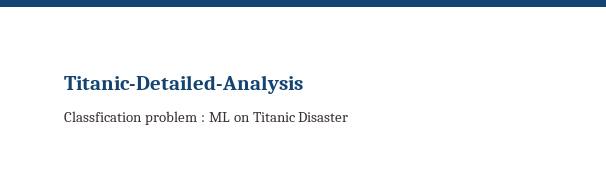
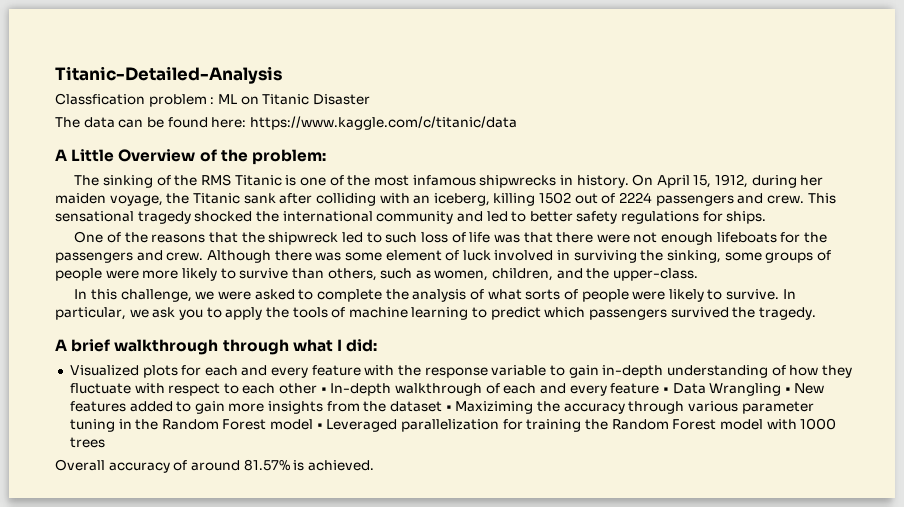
(349, 117) none -> [55,116,517,130] [55,149,326,165] [74,174,824,188] [55,192,836,206] [55,211,767,224] [74,231,828,245] [55,250,831,263] [55,268,699,281] [74,289,796,302] [55,307,816,320] [55,339,378,355] [69,365,852,378] [69,383,825,396] [69,401,814,414] [69,418,837,432] [69,437,105,448] [55,459,374,473] // The data can be found here: https://www.kaggle.com/c/titanic/data // A Little Overview of the problem: // The sinking of the RMS Titanic is one of the most infamous shipwrecks in history. On April 15, 1912, during her maiden voyage, the Titanic sank after colliding with an iceberg, killing 1502 out of 2224 passengers and crew. This sensational tragedy shocked the international community and led to better safety regulations for ships. // One of the reasons that the shipwreck led to such loss of life was that there were not enough lifeboats for the passengers and crew. Although there was some element of luck involved in surviving the sinking, some groups of people were more likely to survive than others, such as women, children, and the upper-class. // In this challenge, we were asked to complete the analysis of what sorts of people were likely to survive. In particular, we ask you to apply the tools of machine learning to predict which passengers survived the tragedy. // A brief walkthrough through what I did: // Visualized plots for each and every feature with the response variable to gain in-depth understanding of how they fluctuate with respect to each other • In-depth walkthrough of each and every feature • Data Wrangling • New features added to gain more insights from the dataset • Maxiziming the accuracy through various parameter tuning in the Random Forest model • Leveraged parallelization for training the Random Forest model with 1000 trees // Overall accuracy of around 81.57% is achieved.

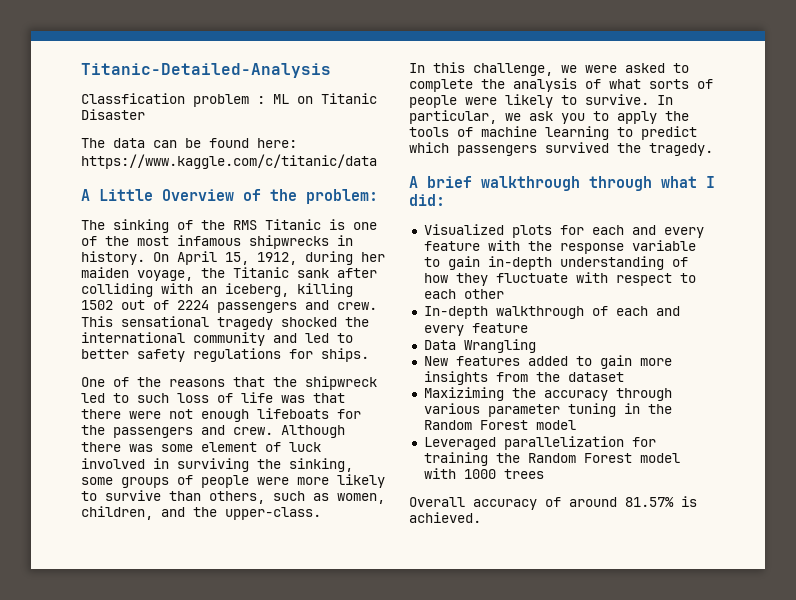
[320,387,327,393] • -> (504, 294) //
[662,387,669,393] • -> (528, 328) //
[784,387,791,393] • -> (536, 346) //
[445,405,452,411] • -> (624, 377) //
[316,423,323,429] • -> (576, 425) //

